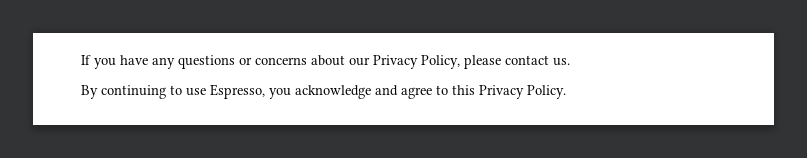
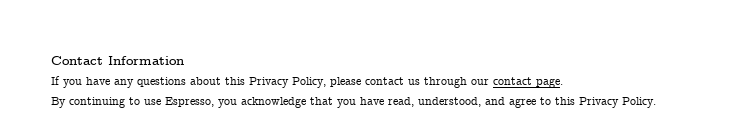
(81, 60) none -> [51,56,184,65] Contact Information //
[239,55,570,69] or concerns about our Privacy Policy, please contact us. -> [190,77,563,88] about this Privacy Policy, please contact us through our contact page.
(371, 92) none -> [310,97,481,108] that you have read, understood,

